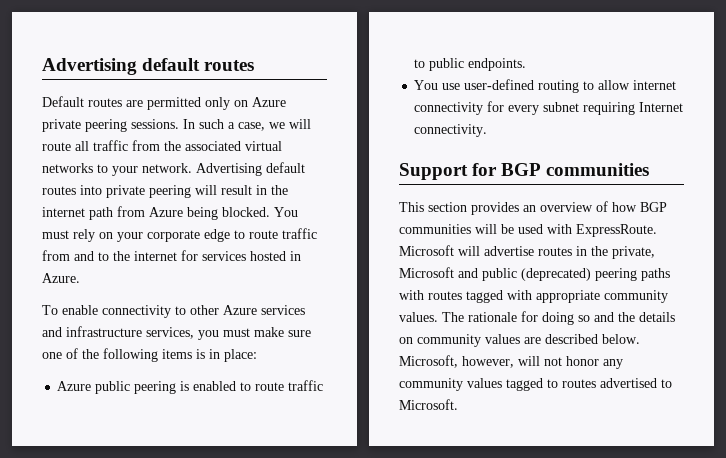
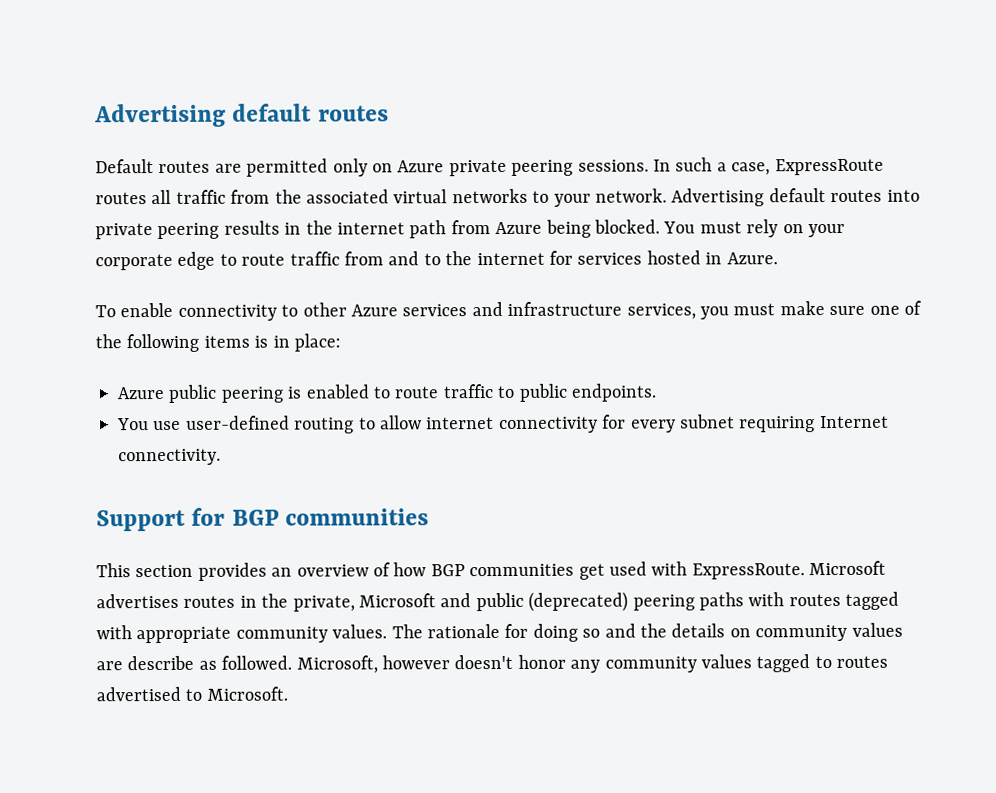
[269,119,311,129] [42,142,71,151] we will route -> [774,158,884,176] [95,192,147,205] ExpressRoute routes
[195,185,252,195] will result -> [223,220,280,235] results
[475,224,514,234] will be -> [578,563,605,580] get
[458,246,534,256] will advertise -> [96,593,179,609] advertises
[545,334,640,344] [399,355,562,368] described below. Microsoft, however, will not -> [127,654,514,674] describe as followed. Microsoft, however doesn't

